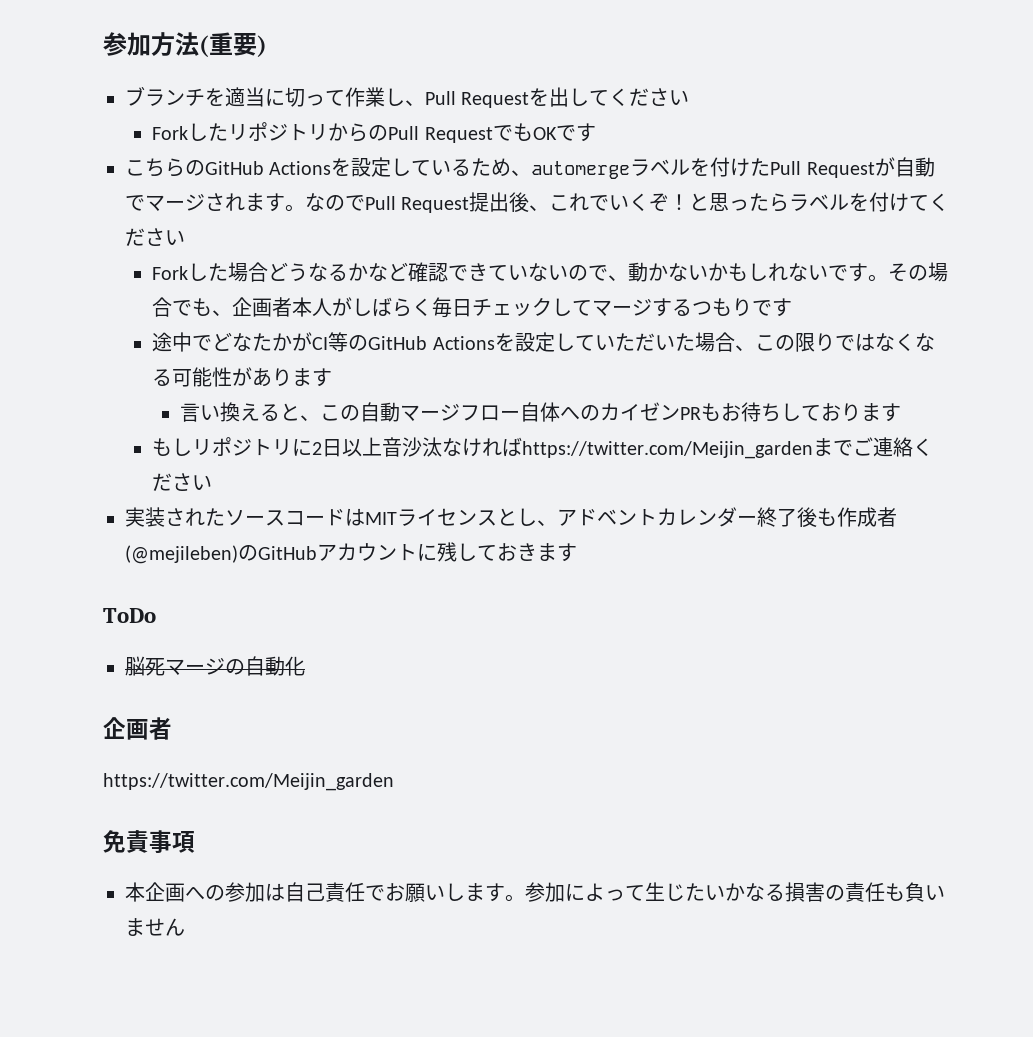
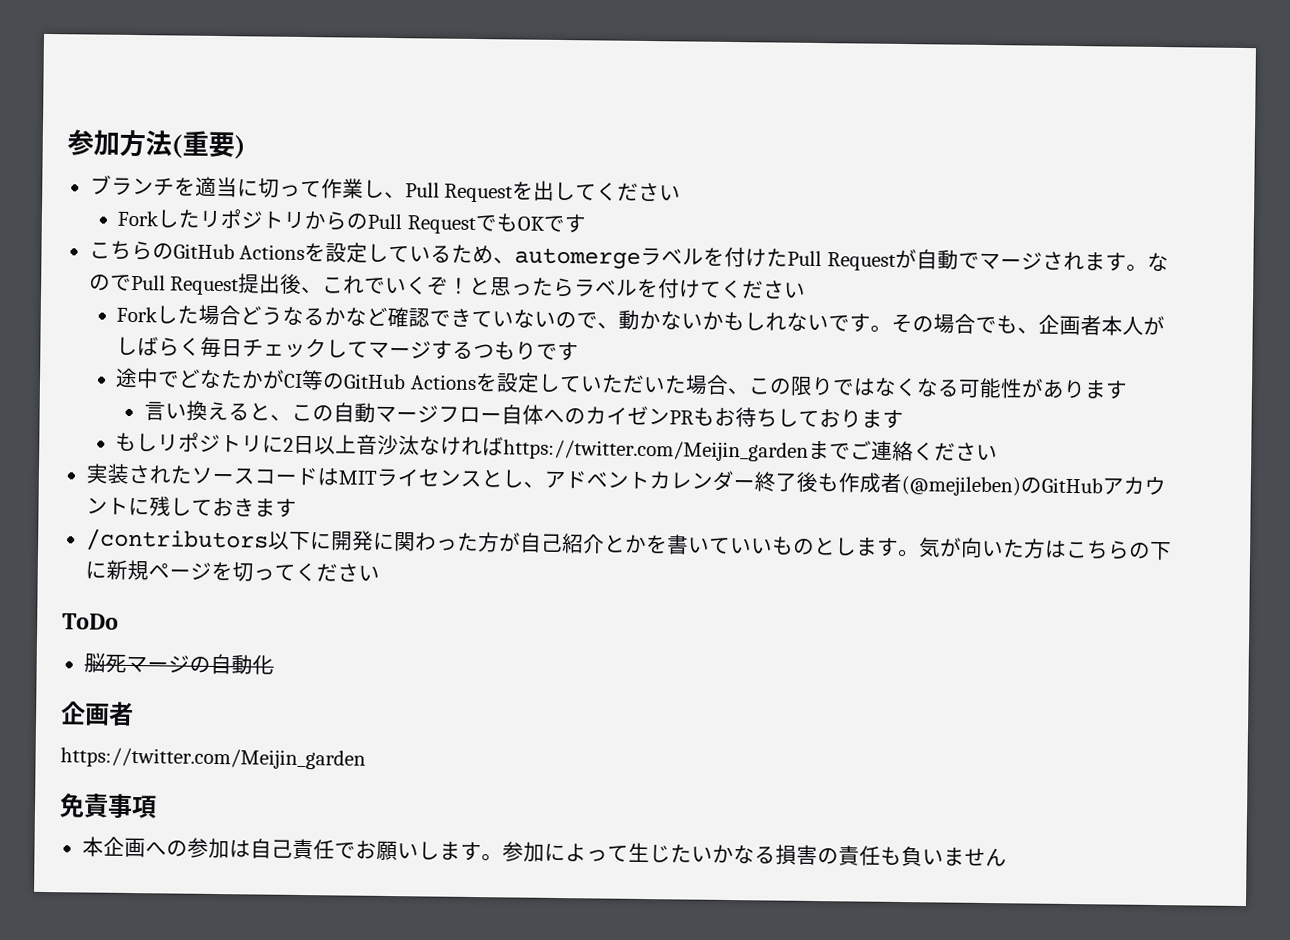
(577, 552) none -> [85,528,1172,561] [84,559,380,582] // /contributors以下に開発に関わった方が自己紹介とかを書いていいものとします。気が向いた方はこちらの下に新規ページを切ってください

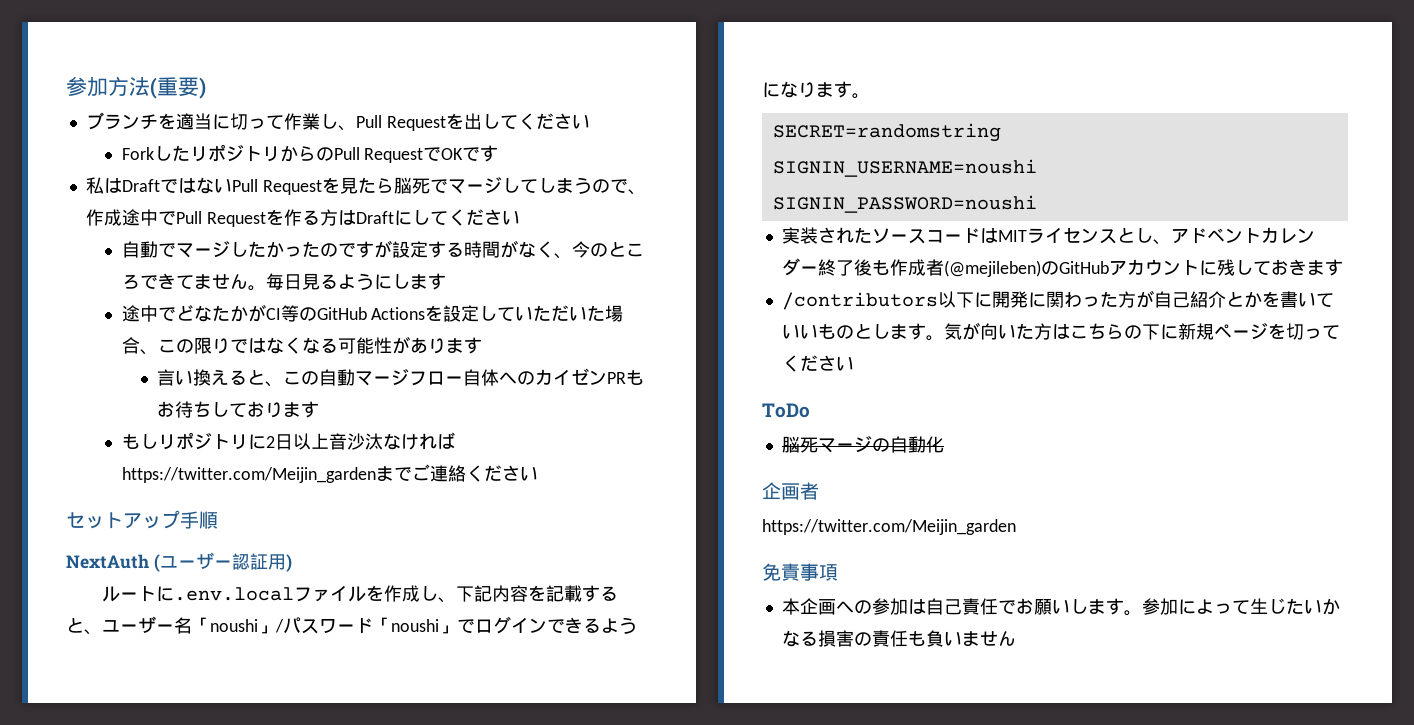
[495,213,518,232] も -> (442, 154) none
[88,240,1169,272] [88,273,807,299] [116,304,1166,336] [116,336,559,361] こちらのGitHub Actionsを設定しているため、automergeラベルを付けたPull Requestが自動でマージされます。なのでPull Request提出後、これでいくぞ！と思ったらラベルを付けてください // Forkした場合どうなるかなど確認できていないので、動かないかもしれないです。その場合でも、企画者本人がしばらく毎日チェックしてマージするつもりで -> [85,177,646,195] [85,209,520,227] [121,240,644,259] [121,273,428,291] 私はDraftではないPull Requestを見たら脳死でマージしてしまうので、作成途中でPull Requestを作る方はDraftにしてください // 自動でマージしたかったのですが設定する時間がなく、今のところできてません。毎日見るようにしま
(999, 452) none -> [66,510,218,529] [66,552,292,572] [101,585,618,603] [66,616,637,635] [762,81,870,99] [772,123,1001,142] [772,159,1037,177] [772,195,1037,213] // セットアップ手順 // NextAuth (ユーザー認証用) // ルートに.env.localファイルを作成し、下記内容を記載すると、ユーザー名「noushi」/パスワード「noushi」でログインできるようになります。 // SECRET=randomstring // SIGNIN_USERNAME=noushi // SIGNIN_PASSWORD=noushi

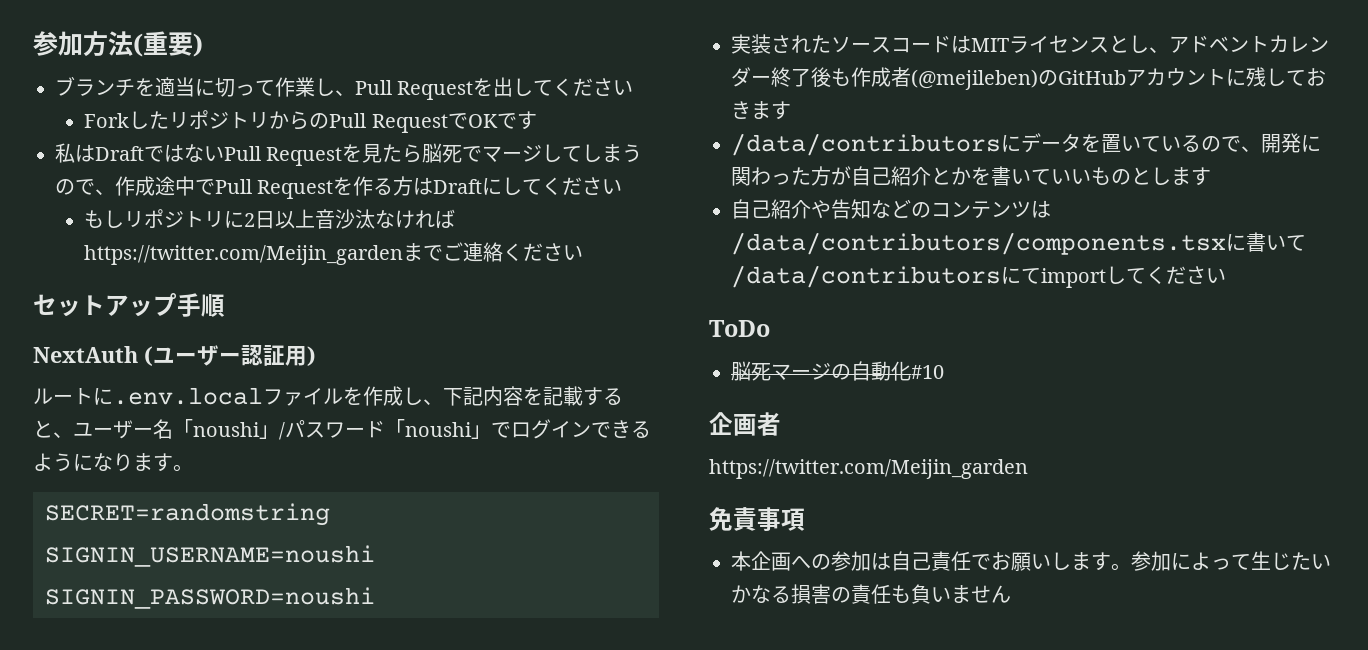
[121,240,644,259] [121,273,446,291] [121,304,624,322] [121,336,482,355] [157,368,645,387] [157,401,320,418] // 自動でマージしたかったのですが設定する時間がなく、今のところできてません。毎日見るようにします // 途中でどなたかがCI等のGitHub Actionsを設定していただいた場合、この限りではなくなる可能性があります // 言い換えると、この自動マージフロー自体へのカイゼンPRもお待ちしております -> (623, 186) none
[781,291,992,310] /contributors以下に -> [731,133,1261,156] /data/contributorsにデータを置いているので、
[925,322,1322,341] 。気が向いた方はこちらの下に新規ページを切っ -> [731,199,1051,219] [731,232,1306,255] [731,265,1126,288] // 自己紹介や告知などのコンテンツは/data/contributors/components.tsxに書いて/data/contributorsにてimportし
(944, 444) none -> [911,365,944,379] #10

